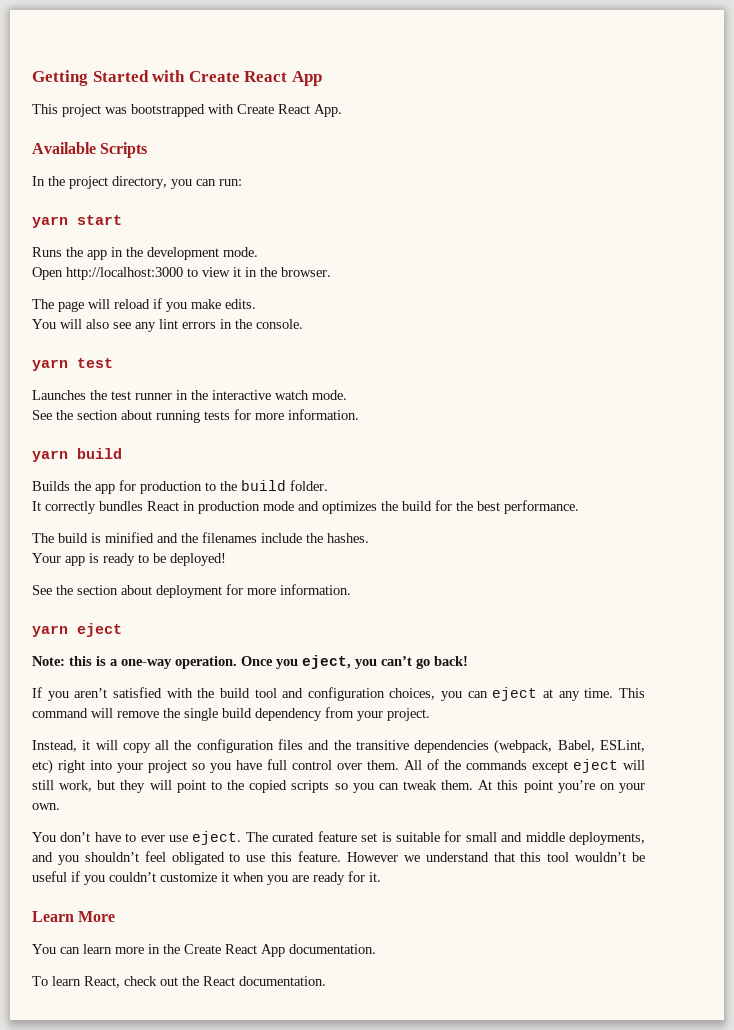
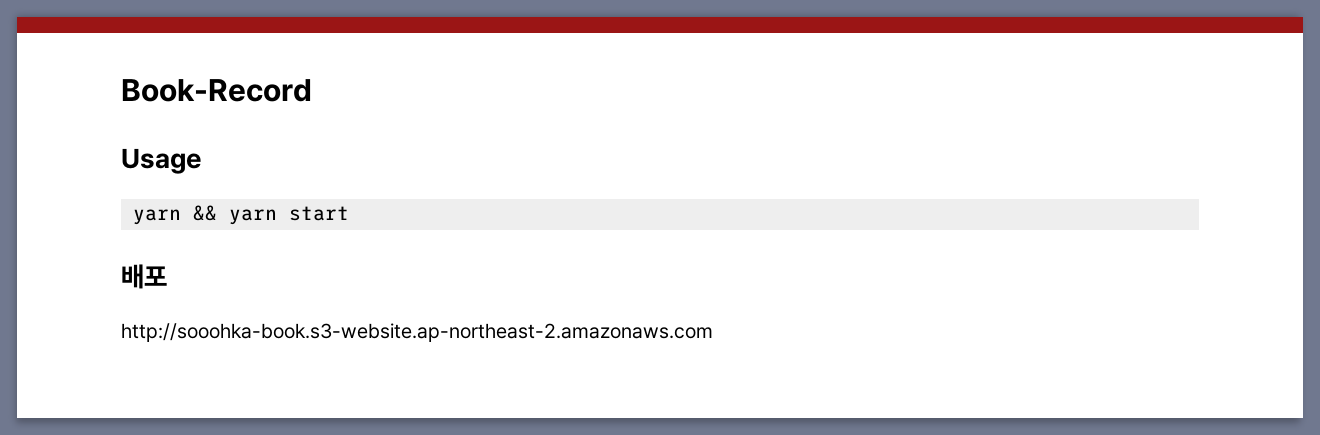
[32,70,322,86] [32,104,342,117] [32,142,148,158] [32,176,242,189] [32,215,122,228] [32,247,258,260] [32,267,331,280] [32,298,256,312] [32,319,303,332] [32,358,113,371] [32,390,347,400] [32,409,359,423] [32,448,122,462] [32,480,328,494] [32,500,579,514] [32,532,369,543] [32,553,226,566] [32,584,351,598] [32,623,122,637] [32,655,468,669] [32,687,645,701] [32,707,430,721] [32,739,645,754] [32,759,645,774] [32,780,645,793] [32,803,60,810] [32,831,646,845] [32,851,645,865] [32,871,381,885] [32,911,116,922] [32,944,376,957] [32,976,326,988] Getting Started with Create React App // This project was bootstrapped with Create React App. // Available Scripts // In the project directory, you can run: // yarn start // Runs the app in the development mode. // Open http://localhost:3000 to view it in the browser. // The page will reload if you make edits. // You will also see any lint errors in the console. // yarn test // Launches the test runner in the interactive watch mode. // See the section about running tests for more information. // yarn build // Builds the app for production to the build folder. // It correctly bundles React in production mode and optimizes the build for the best performance. // The build is minified and the filenames include the hashes. // Your app is ready to be deployed! // See the section about deployment for more information. // yarn eject // Note: this is a one-way operation. Once you eject, you can’t go back! // If you aren’t satisfied with the build tool and configuration choices, you can eject at any time. This command will remove the single build dependency from your project. // Instead, it will copy all the configuration files and the transitive dependencies (webpack, Babel, ESLint, etc) right into your project so you have full control over them. All of the commands except eject will still work, but they will point to the copied scripts so you can tweak them. At this point you’re on your own. // You don’t have to ever use eject. The curated feature set is suitable for small and middle deployments, and you shouldn’t feel obligated to use this feature. However we understand that this tool wouldn’t be useful if you couldn’t customize it when you are ready for it. // Learn More // You can learn more in the Create React App documentation. // To learn React, check out the React documentation. -> [121,79,312,102] [121,148,202,174] [133,205,349,225] [121,264,167,289] [121,323,713,342] Book-Record // Usage // yarn && yarn start // 배포 // http://sooohka-book.s3-website.ap-northeast-2.amazonaws.com

